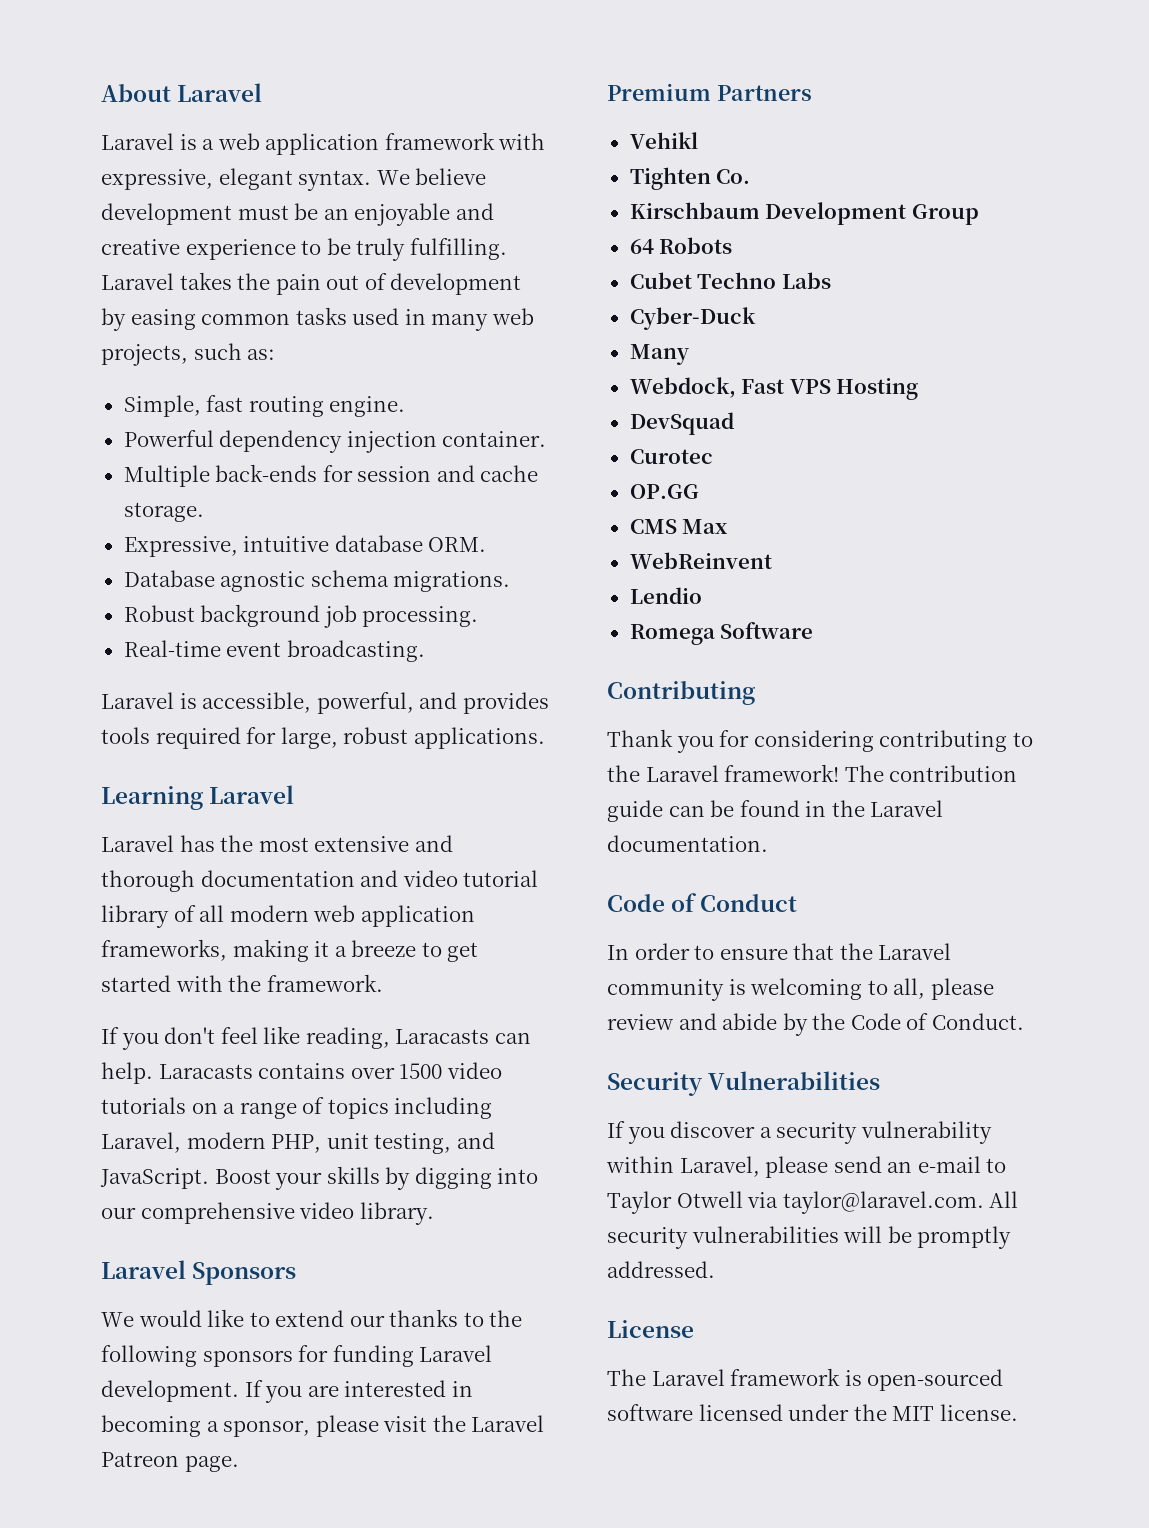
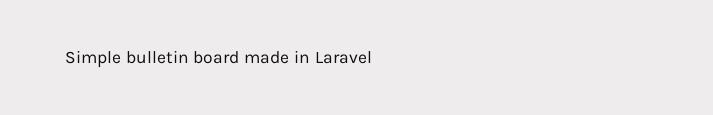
[101,83,263,102] [101,132,546,155] [101,168,487,191] [101,203,494,226] [101,238,507,261] [101,272,522,295] [101,307,534,331] [101,343,276,366] [123,395,406,417] [123,430,547,453] [123,464,539,487] [123,502,204,522] [123,535,487,557] [123,570,511,592] [123,604,479,628] [123,640,425,662] [101,692,549,714] [101,727,545,749] [101,785,295,810] [101,835,453,852] [101,870,539,892] [101,905,475,928] [101,939,479,962] [101,974,383,992] [101,1026,531,1050] [101,1062,502,1084] [101,1097,493,1119] [101,1132,495,1154] [100,1166,539,1190] [101,1202,434,1225] [101,1260,297,1285] [101,1309,523,1327] [101,1345,493,1367] [101,1380,473,1403] [101,1415,545,1437] [101,1452,239,1472] [607,83,812,101] [629,132,698,149] [629,167,751,190] [629,202,979,225] [629,237,733,254] [629,272,831,289] [629,307,756,330] [629,344,689,365] [629,377,919,400] [629,412,734,435] [629,449,713,464] [629,484,699,499] [629,519,729,534] [629,552,772,569] [629,587,702,604] [629,622,814,645] [607,681,755,705] [607,729,1033,753] [607,764,1018,782] [607,800,944,822] [607,835,768,852] [607,893,798,912] [607,943,952,960] [607,978,994,1001] [607,1013,1024,1036] [607,1071,881,1096] [607,1121,992,1144] [606,1156,1007,1178] [607,1191,1019,1214] [607,1226,1012,1249] [607,1261,715,1278] [607,1320,694,1338] [607,1368,1004,1391] [607,1404,1018,1421] About Laravel // Laravel is a web application framework with expressive, elegant syntax. We believe development must be an enjoyable and creative experience to be truly fulfilling. Laravel takes the pain out of development by easing common tasks used in many web projects, such as: // Simple, fast routing engine. // Powerful dependency injection container. // Multiple back-ends for session and cache storage. // Expressive, intuitive database ORM. // Database agnostic schema migrations. // Robust background job processing. // Real-time event broadcasting. // Laravel is accessible, powerful, and provides tools required for large, robust applications. // Learning Laravel // Laravel has the most extensive and thorough documentation and video tutorial library of all modern web application frameworks, making it a breeze to get started with the framework. // If you don't feel like reading, Laracasts can help. Laracasts contains over 1500 video tutorials on a range of topics including Laravel, modern PHP, unit testing, and JavaScript. Boost your skills by digging into our comprehensive video library. // Laravel Sponsors // We would like to extend our thanks to the following sponsors for funding Laravel development. If you are interested in becoming a sponsor, please visit the Laravel Patreon page. // Premium Partners // Vehikl // Tighten Co. // Kirschbaum Development Group // 64 Robots // Cubet Techno Labs // Cyber-Duck // Many // Webdock, Fast VPS Hosting // DevSquad // Curotec // OP.GG // CMS Max // WebReinvent // Lendio // Romega Software // Contributing // Thank you for considering contributing to the Laravel framework! The contribution guide can be found in the Laravel documentation. // Code of Conduct // In order to ensure that the Laravel community is welcoming to all, please review and abide by the Code of Conduct. // Security Vulnerabilities // If you discover a security vulnerability within Laravel, please send an e-mail to Taylor Otwell via taylor@laravel.com. All security vulnerabilities will be promptly addressed. // License // The Laravel framework is open-sourced software licensed under the MIT license. -> [65,50,372,68] Simple bulletin board made in Laravel

